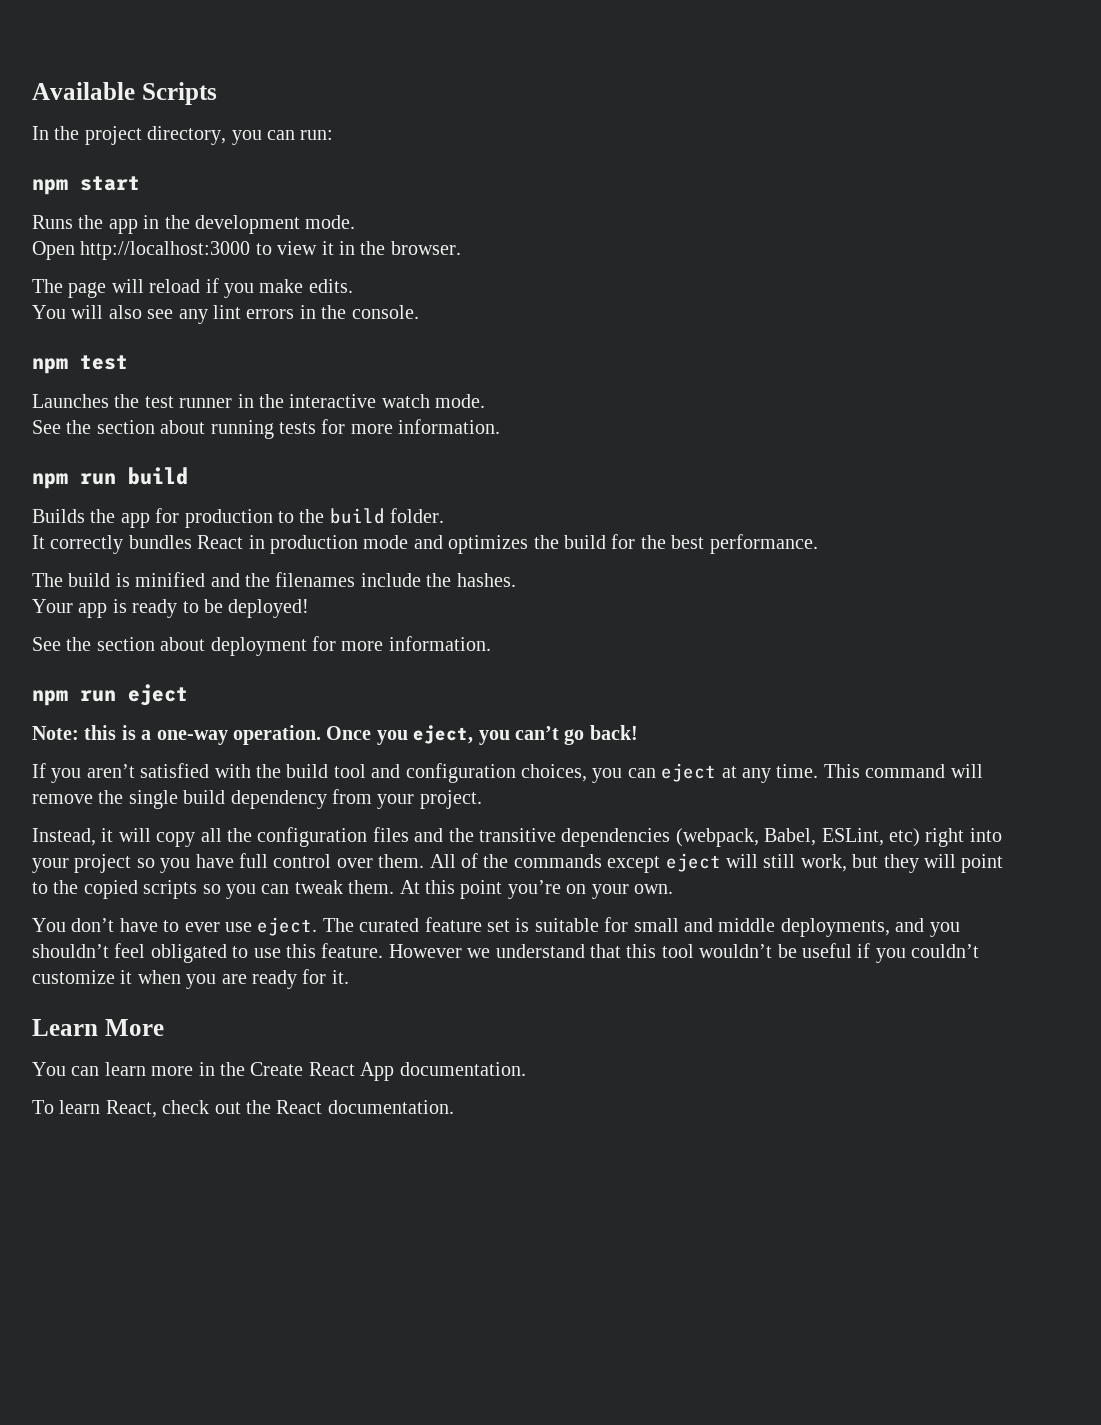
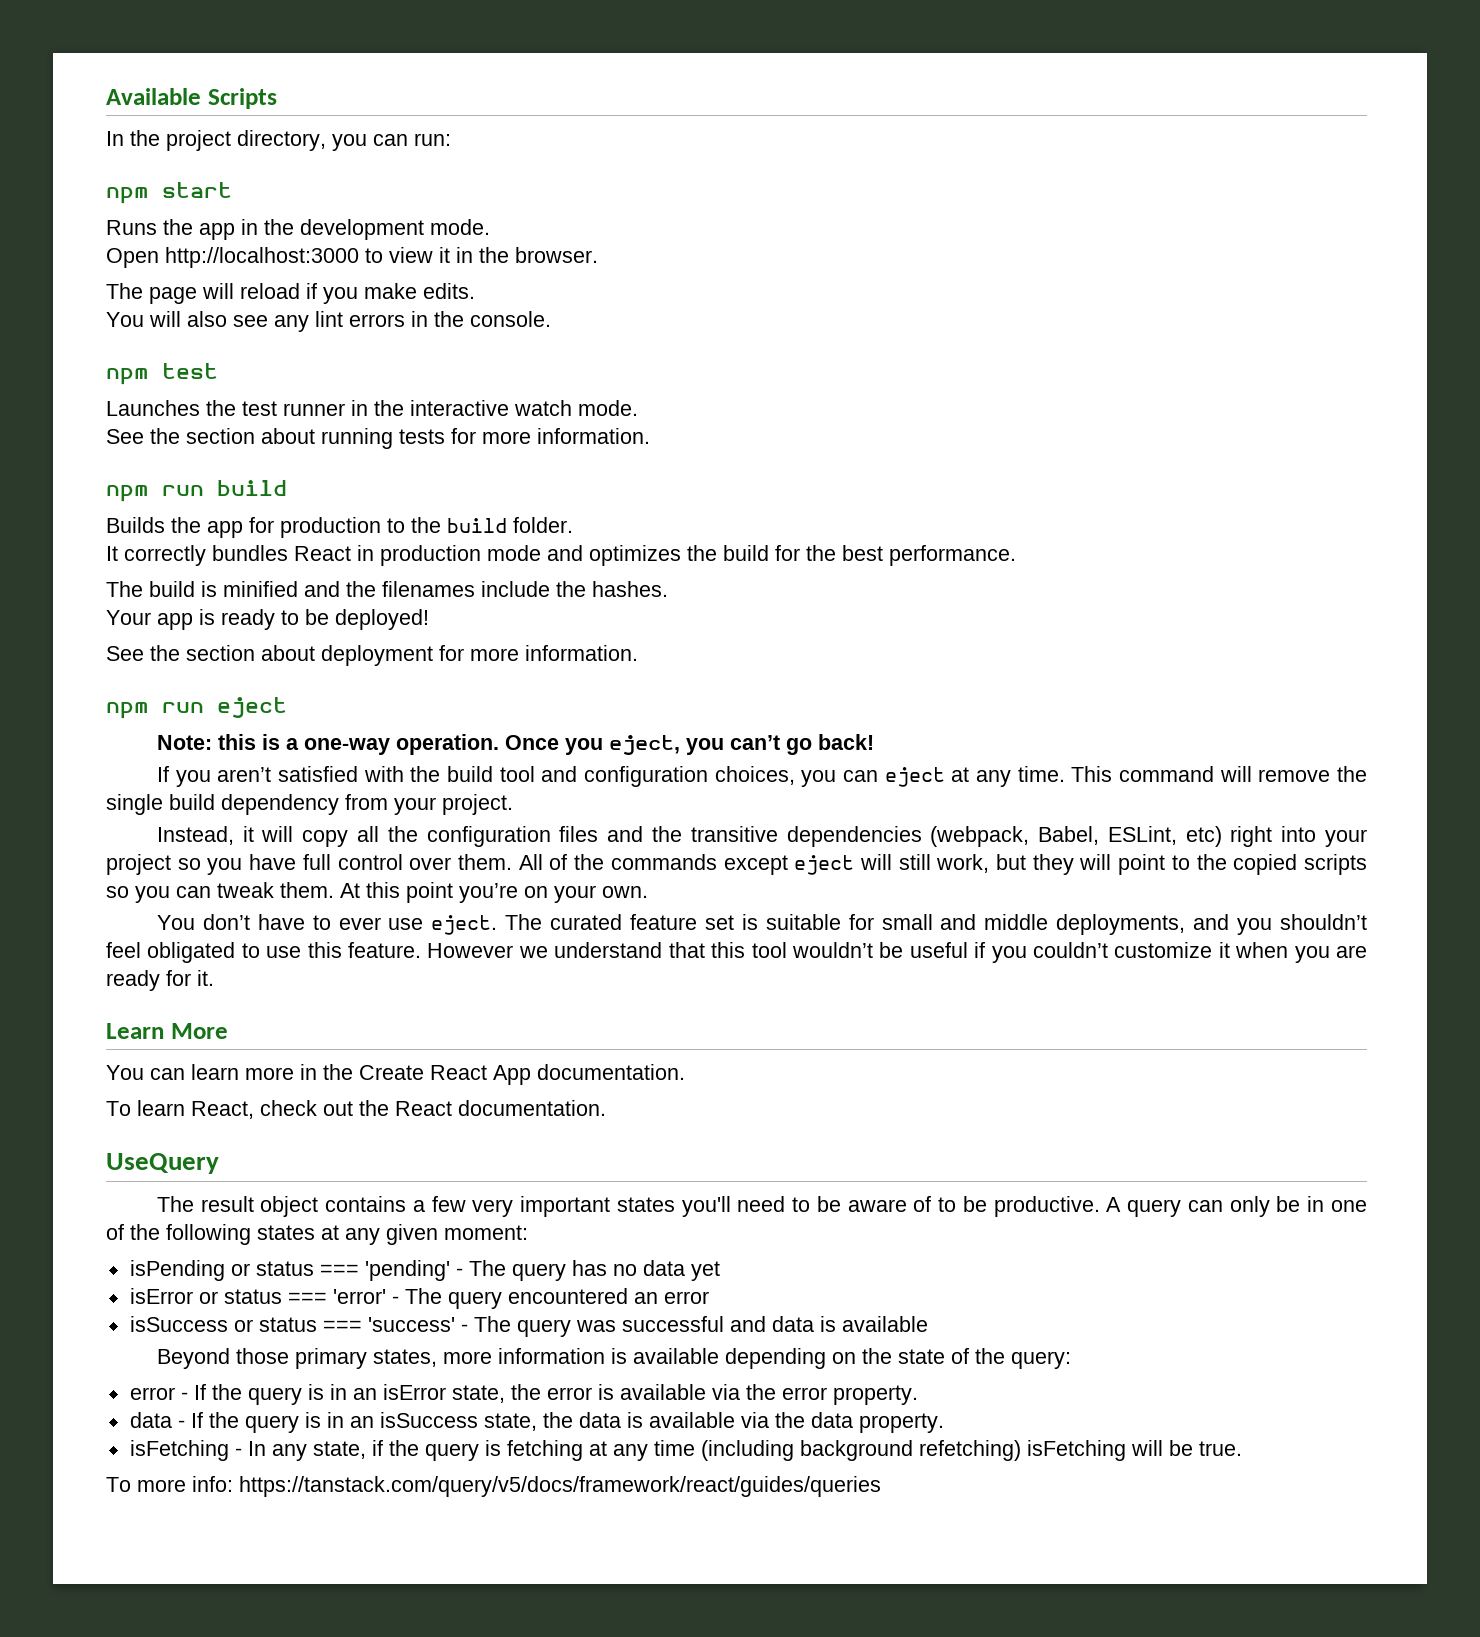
(454, 1107) none -> [106,1153,219,1174] [156,1196,1368,1217] [106,1224,528,1245] [129,1260,720,1281] [129,1288,709,1309] [129,1316,928,1337] [156,1348,1071,1369] [129,1384,918,1405] [129,1412,944,1433] [129,1440,1242,1461] [106,1476,881,1497] // UseQuery // The result object contains a few very important states you'll need to be aware of to be productive. A query can only be in one of the following states at any given moment: // isPending or status === 'pending' - The query has no data yet // isError or status === 'error' - The query encountered an error // isSuccess or status === 'success' - The query was successful and data is available // Beyond those primary states, more information is available depending on the state of the query: // error - If the query is in an isError state, the error is available via the error property. // data - If the query is in an isSuccess state, the data is available via the data property. // isFetching - In any state, if the query is fetching at any time (including background refetching) isFetching will be true. // To more info: https://tanstack.com/query/v5/docs/framework/react/guides/queries

